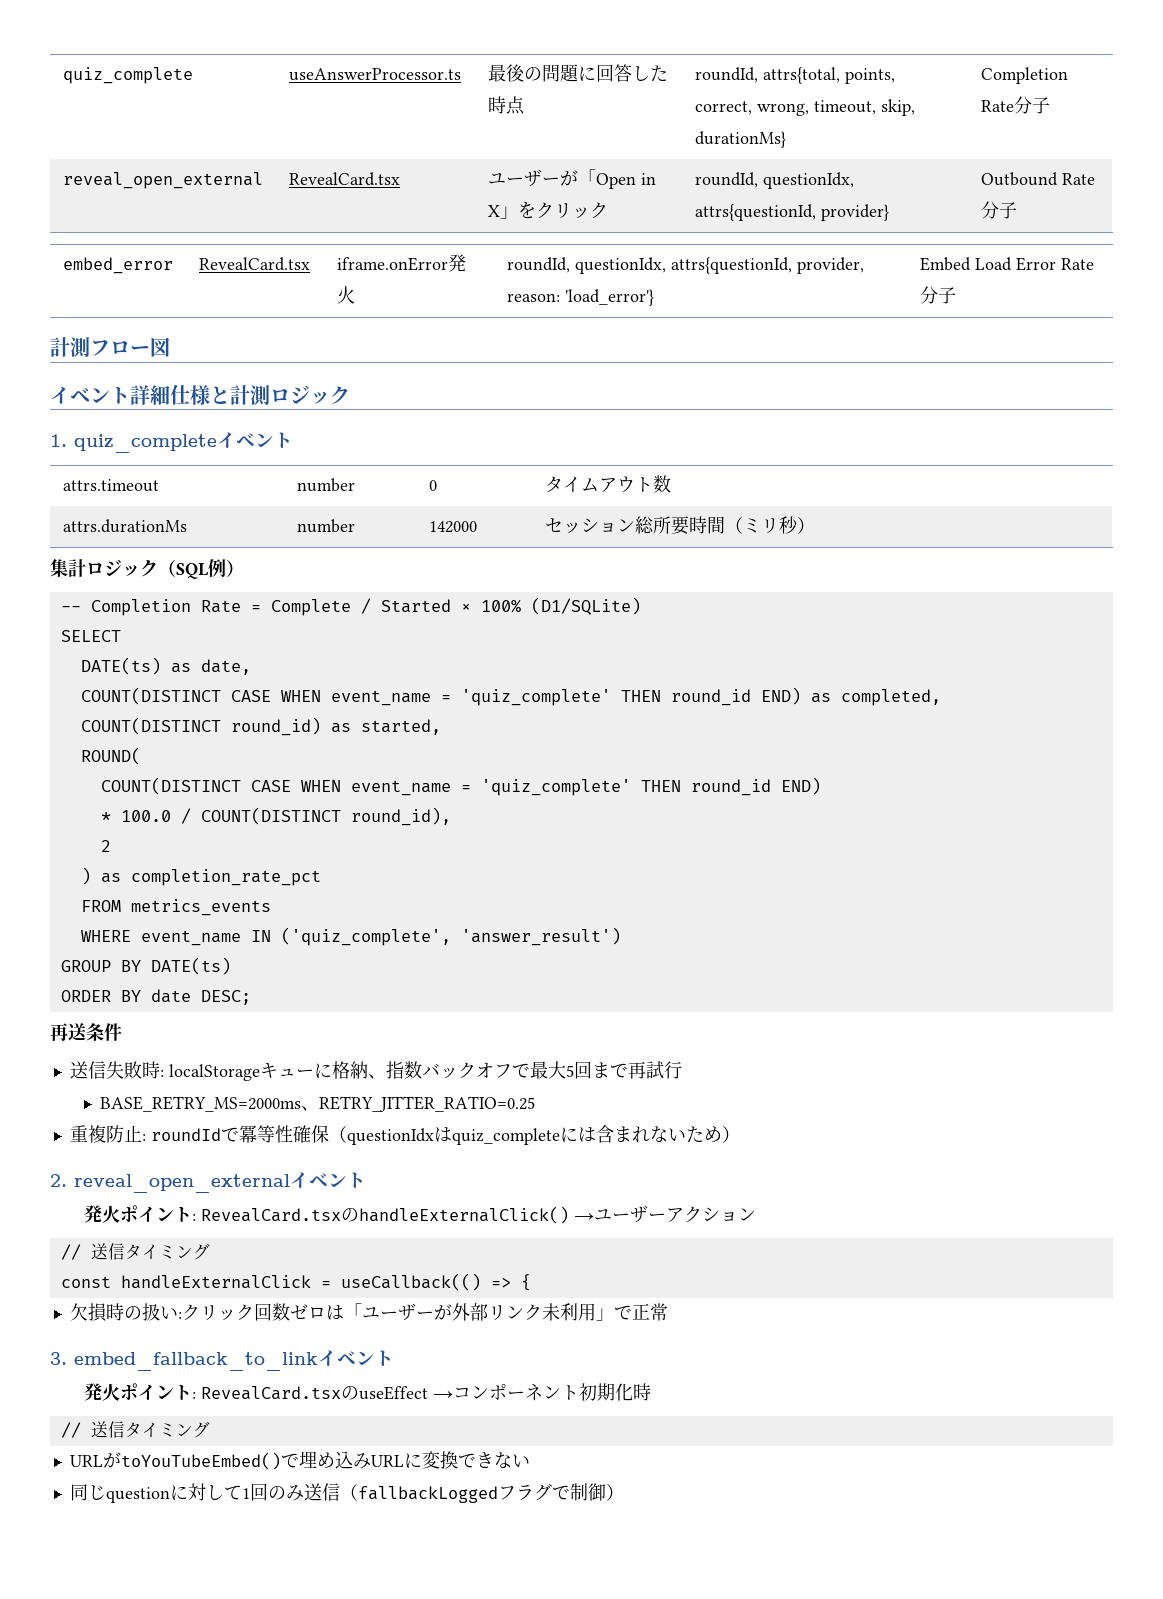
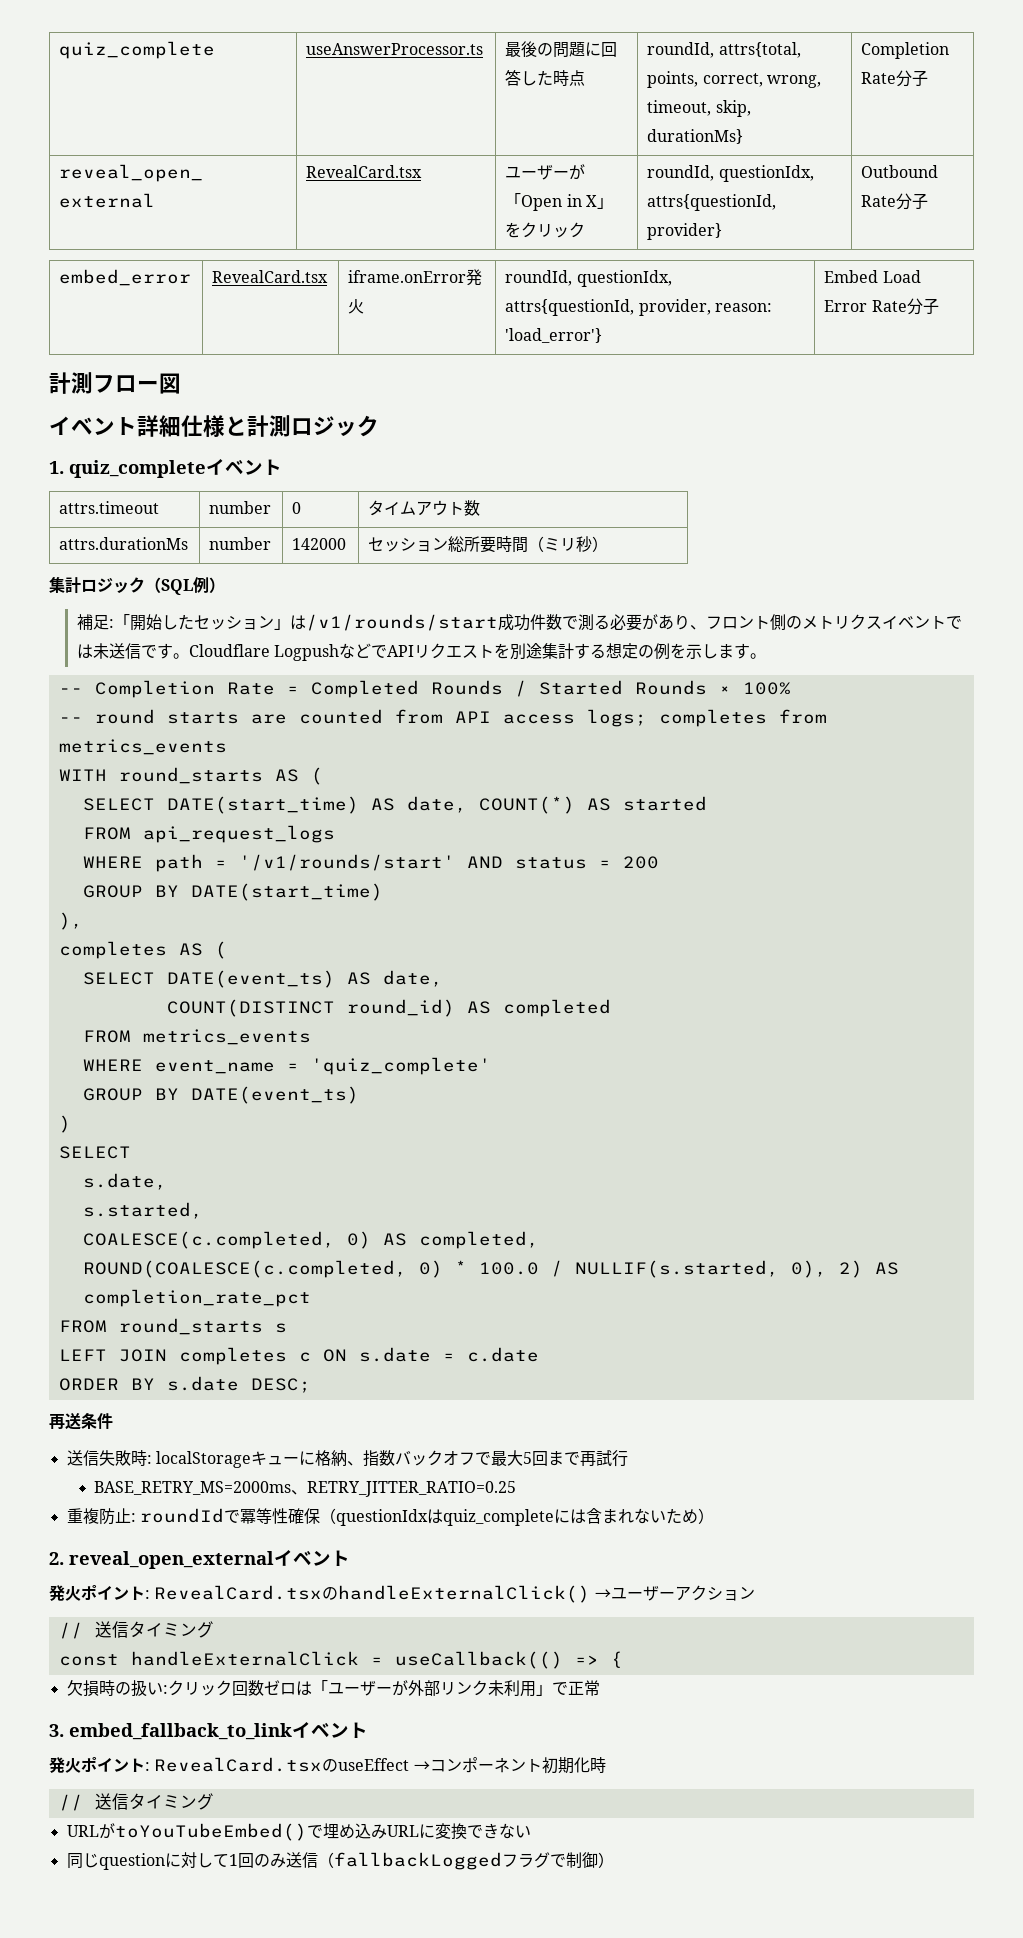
(244, 568) none -> [76,614,962,631] [76,643,767,661] // 補足:「開始したセッション」は/v1/rounds/start成功件数で測る必要があり、フロント側のメトリクスイベントでは未送信です。Cloudflare LogpushなどでAPIリクエストを別途集計する想定の例を示します。
[270,599,351,616] Complete -> [310,680,503,698] Completed Rounds
(451, 606) none -> [634,680,707,695] Rounds
[530,597,641,615] [60,630,121,642] [80,657,251,675] [80,687,941,706] [80,717,441,736] [80,747,141,765] [100,777,821,796] [100,807,451,826] [100,840,111,852] [80,867,321,886] (D1/SQLite) // SELECT // DATE(ts) as date, // COUNT(DISTINCT CASE WHEN event_name = 'quiz_complete' THEN round_id END) as completed, // COUNT(DISTINCT round_id) as started, // ROUND( // COUNT(DISTINCT CASE WHEN event_name = 'quiz_complete' THEN round_id END) // * 100.0 / COUNT(DISTINCT round_id), // 2 // ) as completion_rate_pct -> [58,709,827,727] [58,739,227,755] [58,767,323,785] [82,796,707,814] [82,825,335,843] [82,854,659,872] [82,883,383,901] [58,912,83,930] [58,941,227,959] [82,970,443,988] [166,999,611,1017] // -- round starts are counted from API access logs; completes from metrics_events // WITH round_starts AS ( // SELECT DATE(start_time) AS date, COUNT(*) AS started // FROM api_request_logs // WHERE path = '/v1/rounds/start' AND status = 200 // GROUP BY DATE(start_time) // ), // completes AS ( // SELECT DATE(event_ts) AS date, // COUNT(DISTINCT round_id) AS completed
[250,927,621,946] [60,957,231,975] IN ('quiz_complete', 'answer_result') // GROUP BY DATE(ts) -> [286,1057,491,1075] [82,1086,359,1104] [58,1115,71,1133] [58,1146,131,1159] [82,1173,167,1190] [82,1202,203,1219] [82,1231,539,1249] [82,1260,899,1278] [82,1289,311,1307] [58,1318,287,1335] [58,1347,539,1365] = 'quiz_complete' // GROUP BY DATE(event_ts) // ) // SELECT // s.date, // s.started, // COALESCE(c.completed, 0) AS completed, // ROUND(COALESCE(c.completed, 0) * 100.0 / NULLIF(s.started, 0), 2) AS completion_rate_pct // FROM round_starts s // LEFT JOIN completes c ON s.date = c.date
[150,989,191,1003] date -> [166,1376,239,1391] s.date

